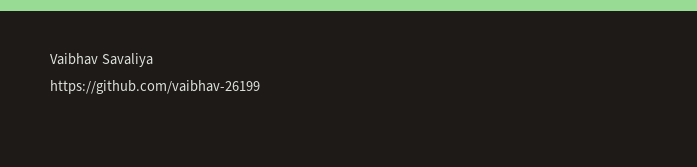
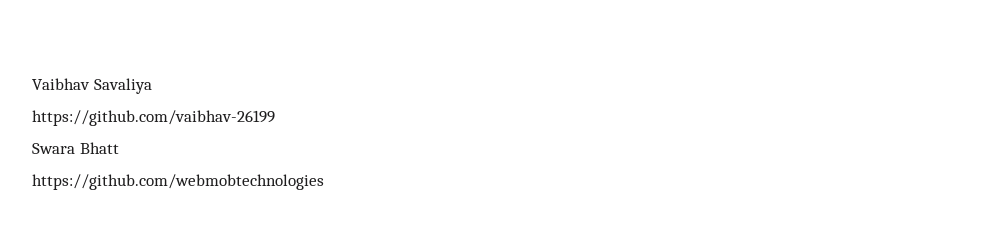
(260, 87) none -> [32,142,119,154] [32,174,324,190] // Swara Bhatt // https://github.com/webmobtechnologies

